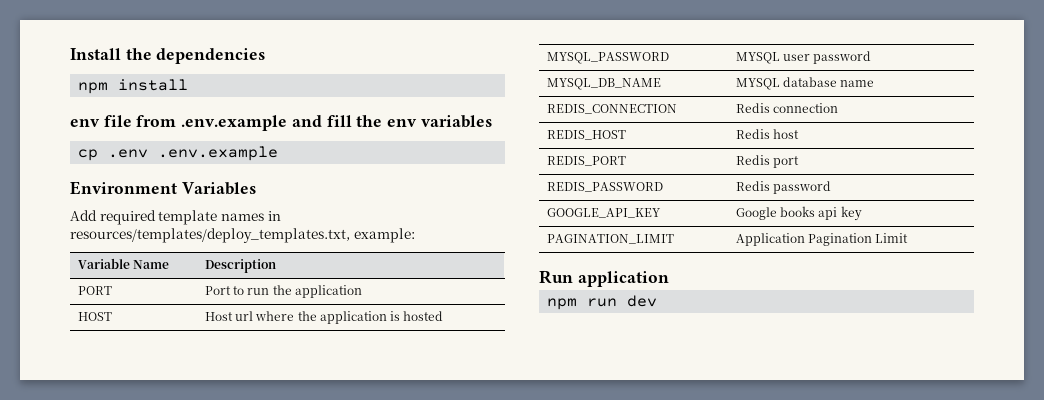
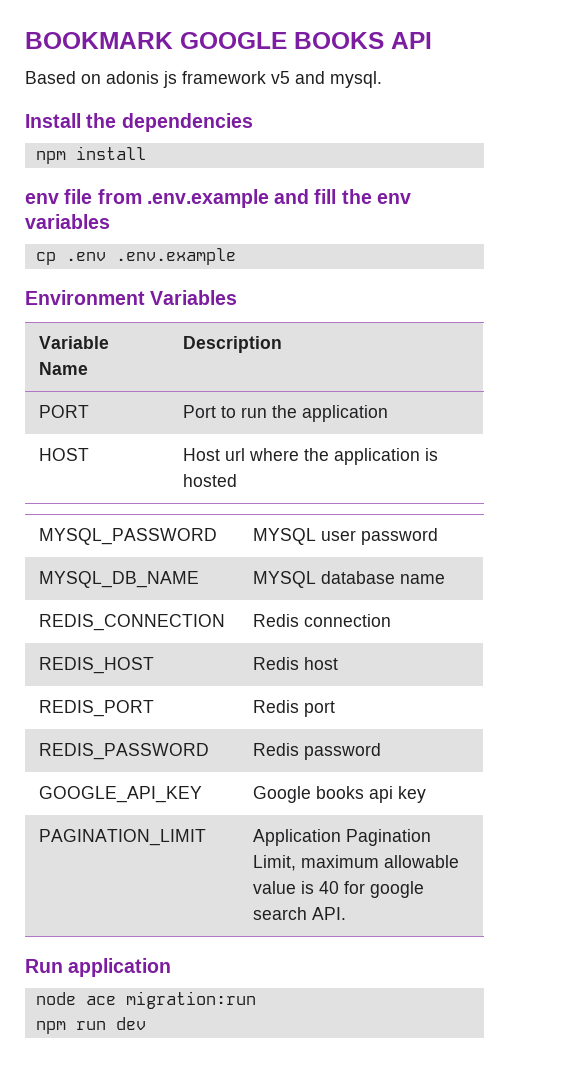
(70, 54) none -> [25,32,432,49] [25,71,382,88] BOOKMARK GOOGLE BOOKS API // Based on adonis js framework v5 and mysql. //
[70,210,281,225] [70,228,415,243] // Add required template names in resources/templates/deploy_templates.txt, example: -> (238, 297) none
[875,233,909,243] Limit -> [252,855,459,871] [252,881,424,898] [252,907,346,920] Limit, maximum allowable value is 40 for google search API.
(669, 279) none -> [35,991,256,1009] // node ace migration:run

